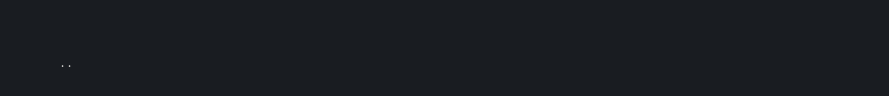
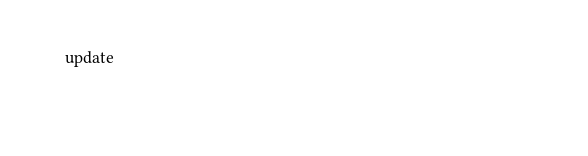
[61,65,71,67] . . -> [65,51,114,67] update

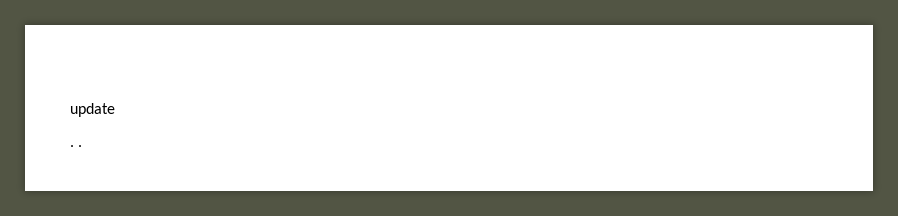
(114, 59) none -> [70,145,83,147] // . .

